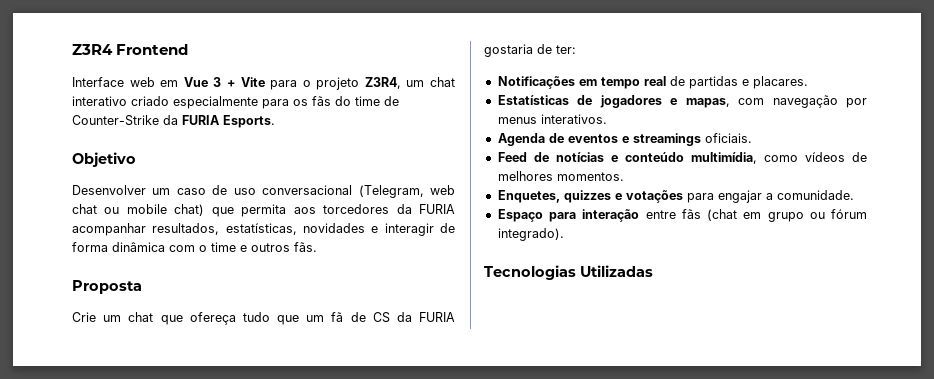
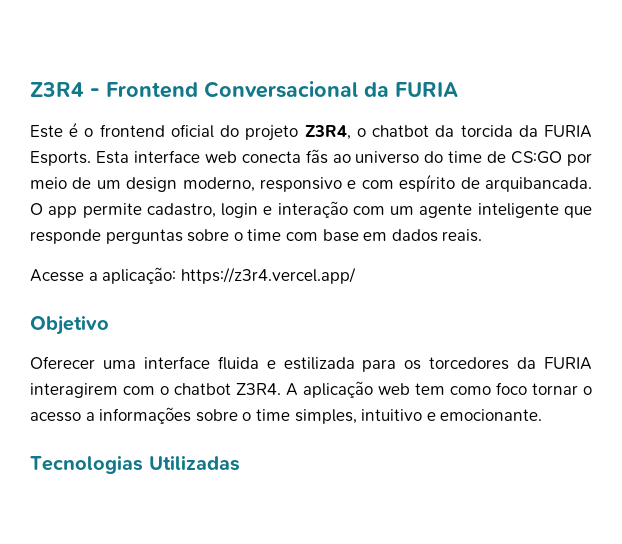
(113, 49) none -> [90,88,100,97] -
[72,77,455,90] [72,96,399,109] [72,115,275,128] [72,152,136,167] [72,185,455,198] [72,204,456,217] [72,223,455,236] [72,242,317,252] [72,280,142,294] [72,312,456,325] [484,44,576,57] [497,76,808,89] [497,95,867,108] [497,114,607,124] [497,133,752,146] [497,152,867,164] [497,171,624,181] [497,190,854,203] [497,209,867,222] [497,228,564,241] // Interface web em Vue 3 + Vite para o projeto Z3R4, um chat interativo criado especialmente para os fãs do time de Counter-Strike da FURIA Esports. // Objetivo // Desenvolver um caso de uso conversacional (Telegram, web chat ou mobile chat) que permita aos torcedores da FURIA acompanhar resultados, estatísticas, novidades e interagir de forma dinâmica com o time e outros fãs. // Proposta // Crie um chat que ofereça tudo que um fã de CS da FURIA gostaria de ter: // Notificações em tempo real de partidas e placares. // Estatísticas de jogadores e mapas, com navegação por menus interativos. // Agenda de eventos e streamings oficiais. // Feed de notícias e conteúdo multimídia, como vídeos de melhores momentos. // Enquetes, quizzes e votações para engajar a comunidade. // Espaço para interação entre fãs (chat em grupo ou fórum integrado). -> [204,81,458,98] [30,122,592,141] [30,149,593,166] [30,174,592,192] [30,201,592,218] [30,229,483,244] [30,267,356,284] [30,315,109,335] [30,356,592,372] [30,381,592,398] [30,407,543,424] Conversacional da FURIA // Este é o frontend oficial do projeto Z3R4, o chatbot da torcida da FURIA Esports. Esta interface web conecta fãs ao universo do time de CS:GO por meio de um design moderno, responsivo e com espírito de arquibancada. O app permite cadastro, login e interação com um agente inteligente que responde perguntas sobre o time com base em dados reais. // Acesse a aplicação: https://z3r4.vercel.app/ // Objetivo // Oferecer uma interface fluida e estilizada para os torcedores da FURIA interagirem com o chatbot Z3R4. A aplicação web tem como foco tornar o acesso a informações sobre o time simples, intuitivo e emocionante.

